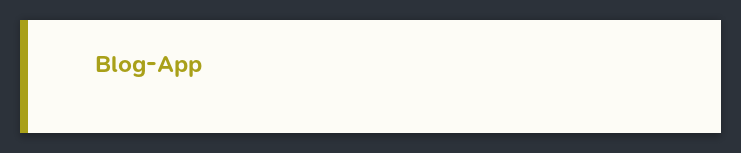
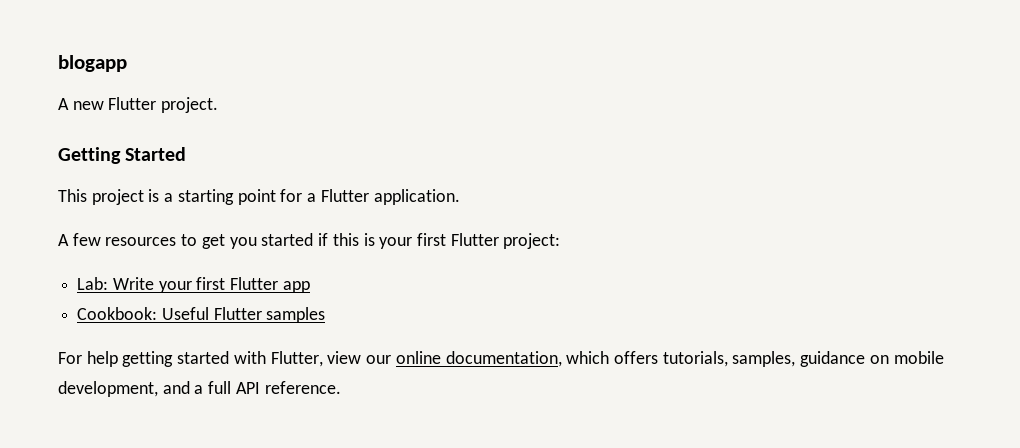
[95,56,202,77] Blog-App -> [58,55,127,72] [58,97,219,113] [58,147,187,164] [58,189,460,205] [58,233,561,249] [77,277,310,293] [77,307,326,323] [58,351,944,367] [58,381,341,397] blogapp // A new Flutter project. // Getting Started // This project is a starting point for a Flutter application. // A few resources to get you started if this is your first Flutter project: // Lab: Write your first Flutter app // Cookbook: Useful Flutter samples // For help getting started with Flutter, view our online documentation, which offers tutorials, samples, guidance on mobile development, and a full API reference.

